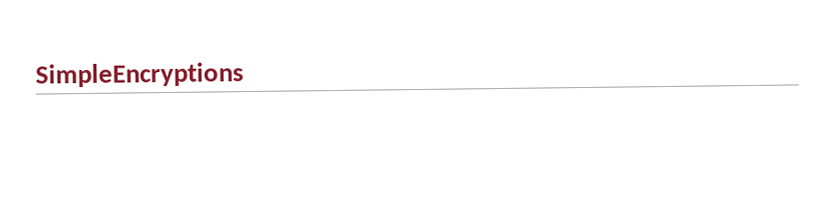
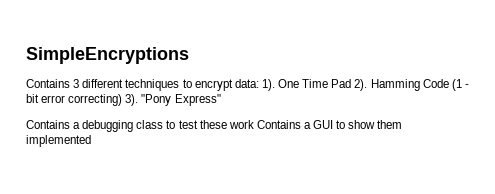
(244, 75) none -> [26,79,469,91] [26,94,221,106] [26,120,403,132] [26,135,91,147] // Contains 3 different techniques to encrypt data: 1). One Time Pad 2). Hamming Code (1 - bit error correcting) 3). "Pony Express" // Contains a debugging class to test these work Contains a GUI to show them implemented

